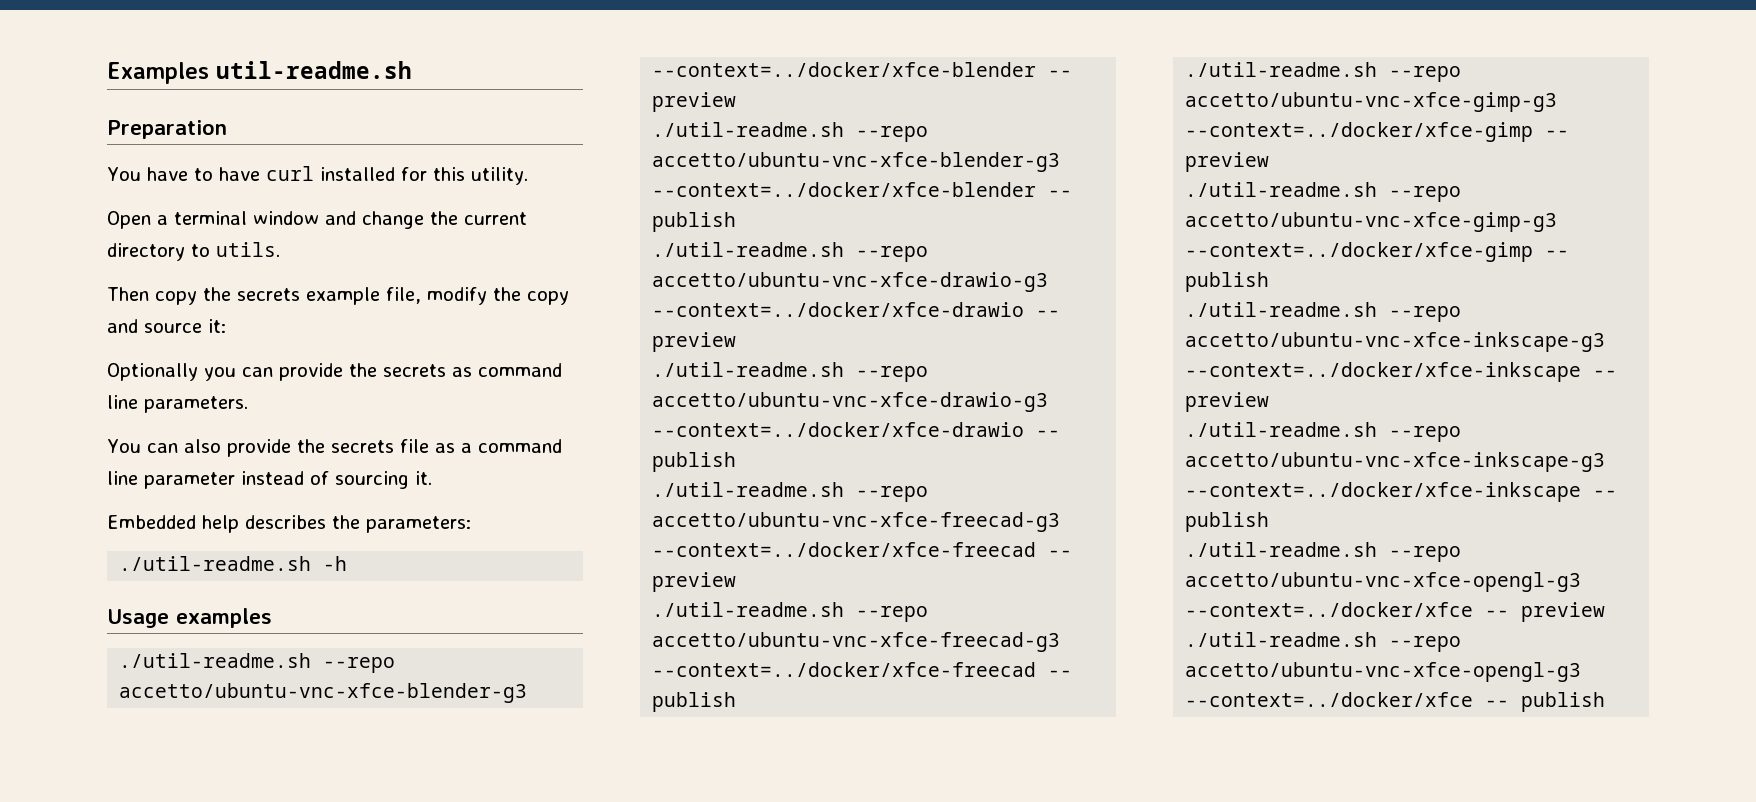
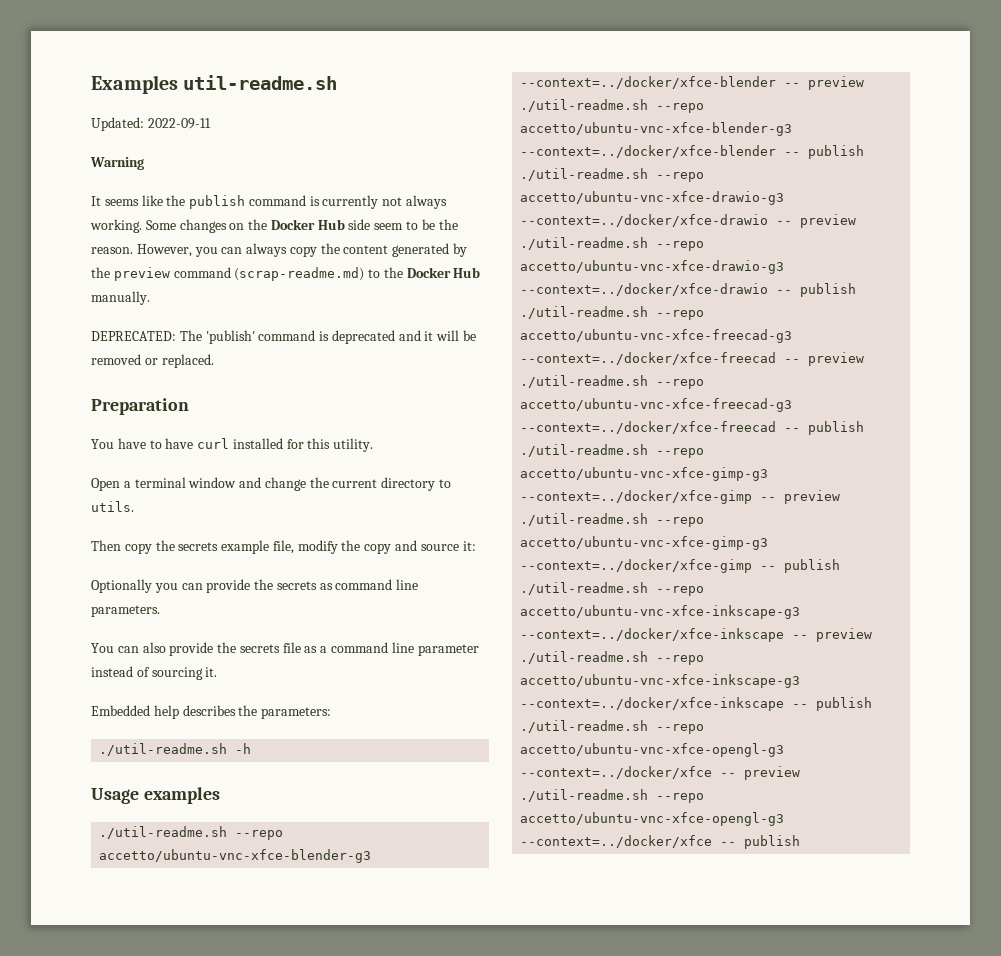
(412, 70) none -> [91,117,211,131] [90,157,144,170] [91,195,448,209] [90,219,458,233] [91,243,468,257] [91,267,481,281] [91,291,150,305] [91,330,477,344] [91,354,214,368] // Updated: 2022-09-11 // Warning // It seems like the publish command is currently not always working. Some changes on the Docker Hub side seem to be the reason. However, you can always copy the content generated by the preview command (scrap-readme.md) to the Docker Hub manually. // DEPRECATED: The 'publish' command is deprecated and it will be removed or replaced.

